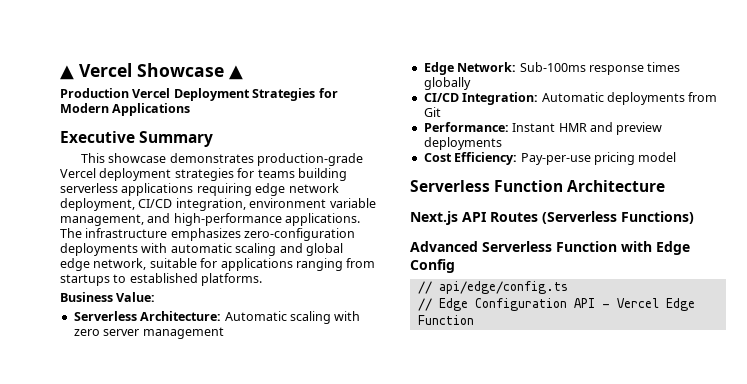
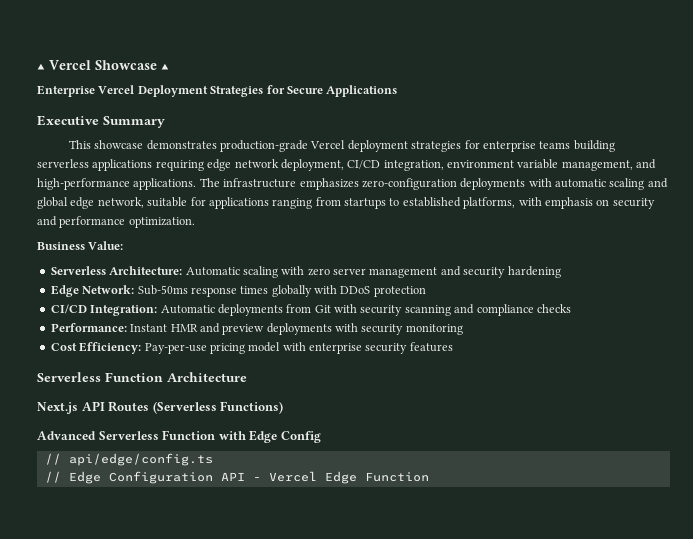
[60,88,129,98] Production -> [37,85,95,97] Enterprise
[60,103,109,113] Modern -> [286,86,323,94] Secure
(255, 173) none -> [482,141,536,152] enterprise
[201,273,263,286] platforms. -> [463,197,655,209] [37,216,195,228] platforms, with emphasis on security and performance optimization.
(224, 333) none -> [440,266,561,278] and security hardening
[519,62,586,72] Sub-100ms -> [137,285,188,295] Sub-50ms
(471, 83) none -> [314,285,426,297] with DDoS protection
(441, 112) none -> [334,304,571,316] with security scanning and compliance checks
(502, 143) none -> [335,323,463,335] with security monitoring
(677, 157) none -> [282,342,453,354] with enterprise security features

